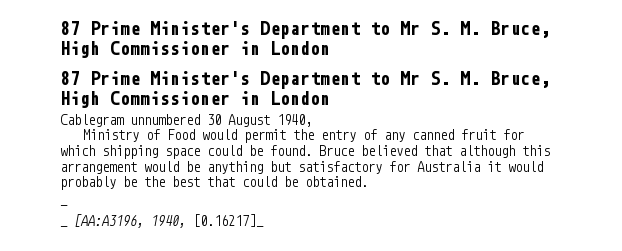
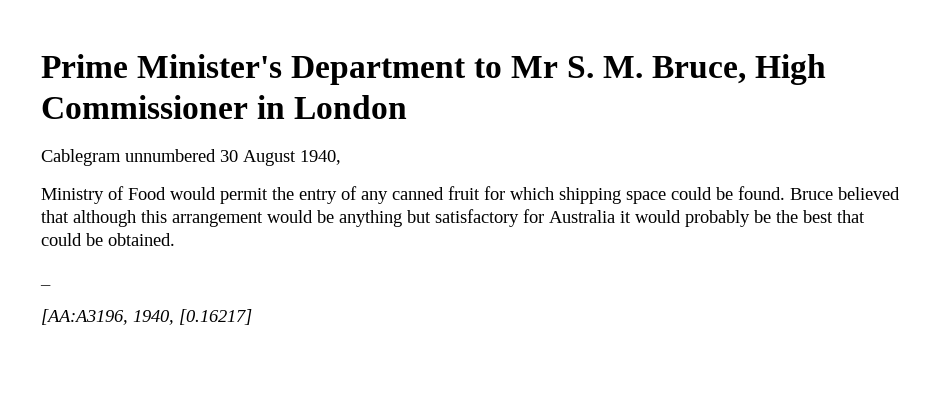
[60,21,550,39] [60,41,330,58] [60,71,80,85] 87 Prime Minister's Department to Mr S. M. Bruce, High Commissioner in London // 87 -> (41, 66) none
[60,226,68,227] _ -> (51, 285) none
[193,214,264,227] [0.16217]_ -> [179,309,252,325] [0.16217]

